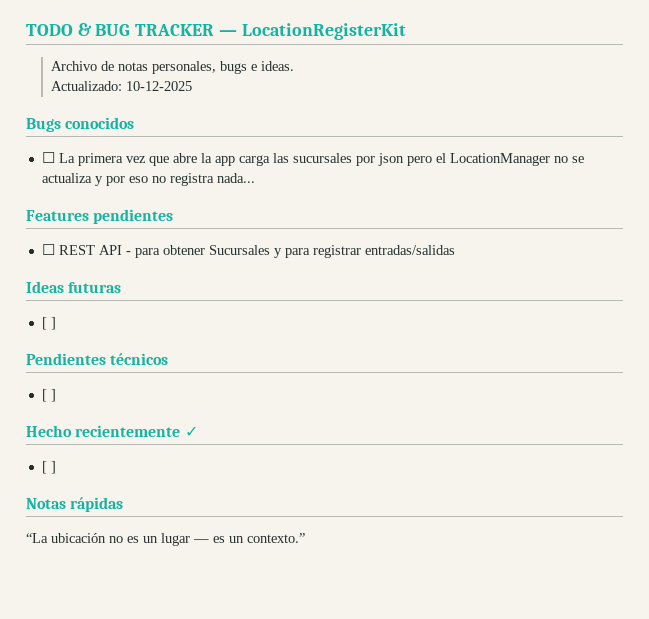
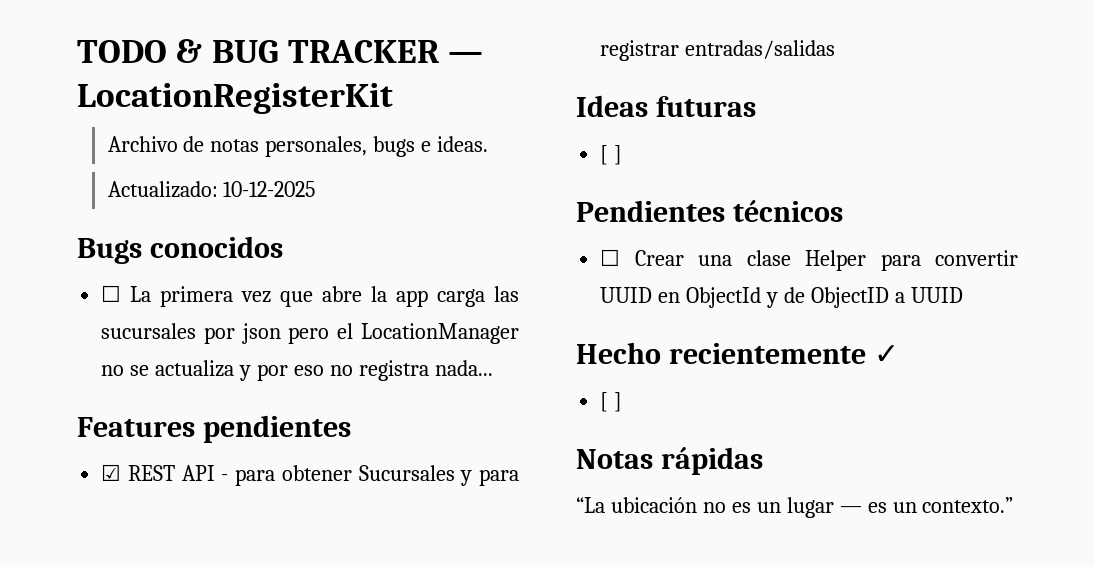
[41,244,55,255] ☐ -> [101,464,122,481] ☑
[41,389,56,402] [ ] -> [600,249,1018,271] [600,287,963,308] ☐ Crear una clase Helper para convertir UUID en ObjectId y de ObjectID a UUID

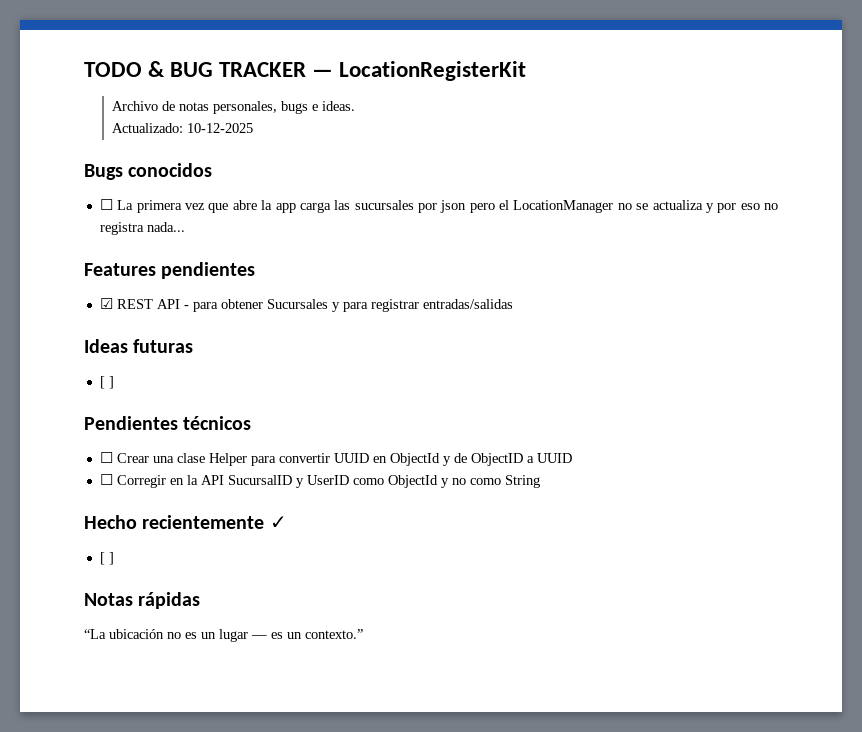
(963, 295) none -> [99,474,540,488] // ☐ Corregir en la API SucursalID y UserID como ObjectId y no como String

